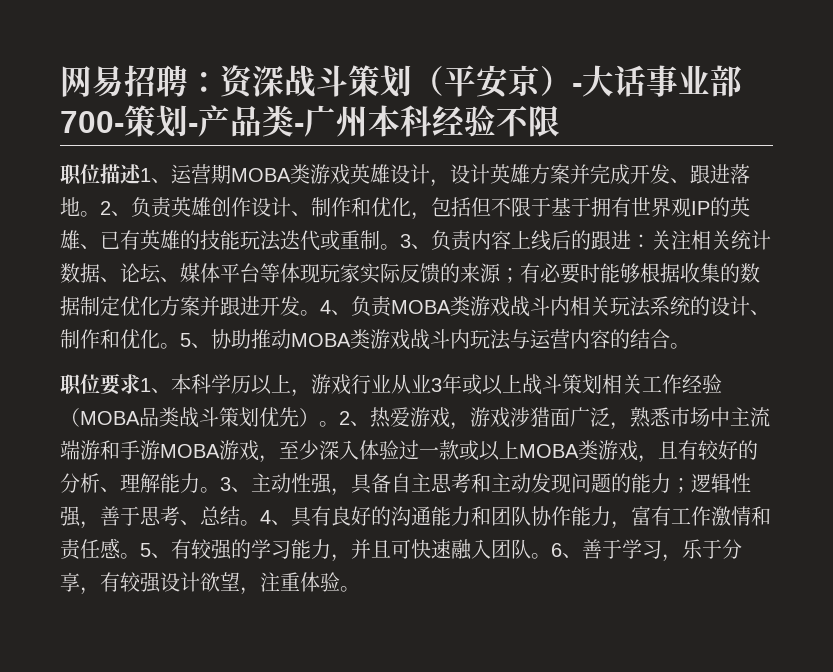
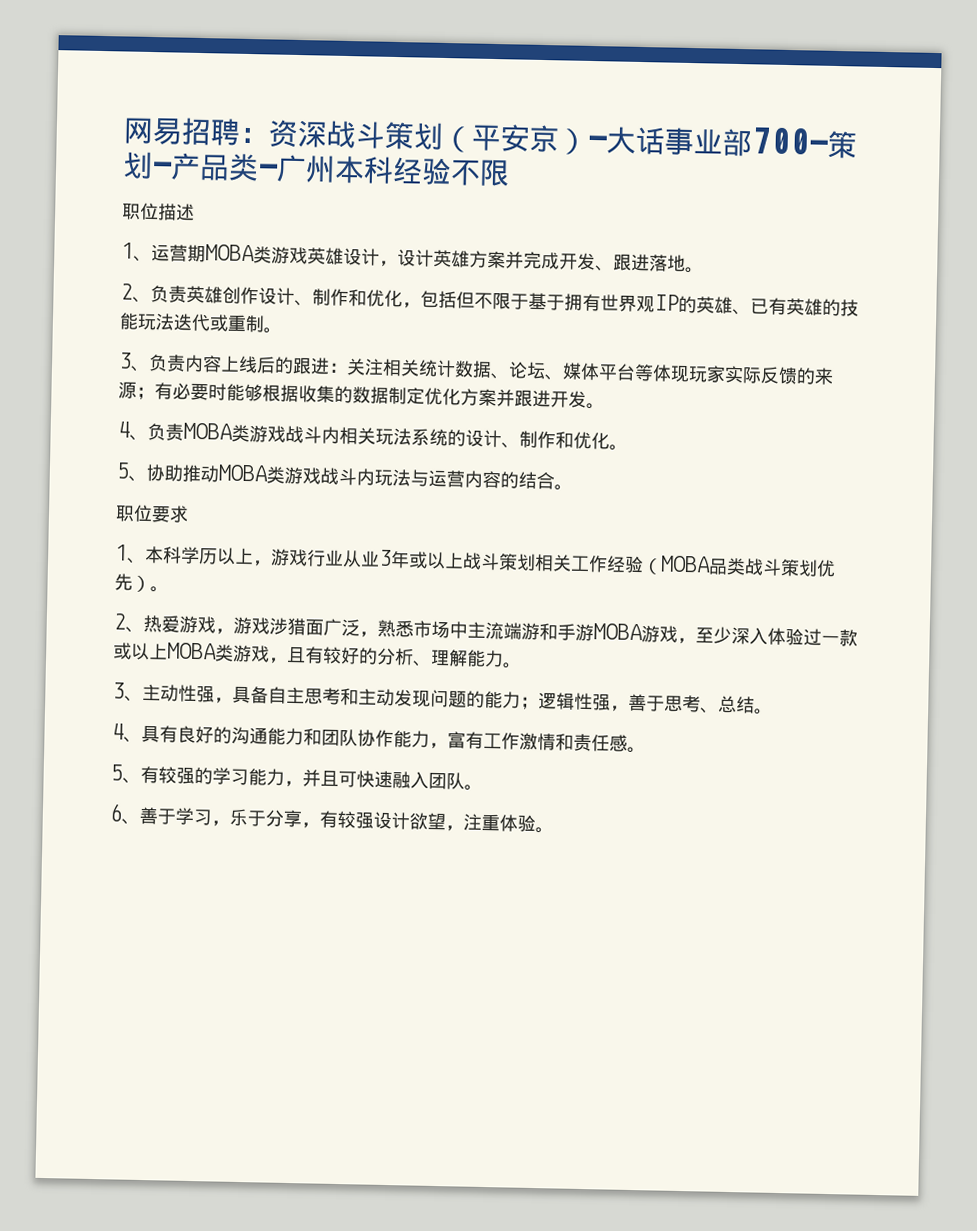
(142, 174) none -> (195, 212) //
(100, 214) none -> (704, 270) //
(400, 247) none -> (282, 330) //
(320, 313) none -> (605, 406) //
(180, 346) none -> (628, 447) //
(140, 384) none -> (189, 514) //
(339, 424) none -> (169, 589) //
(220, 490) none -> (522, 665) //
(260, 523) none -> (773, 711) //
(140, 556) none -> (646, 750) //
(551, 556) none -> (483, 787) //

